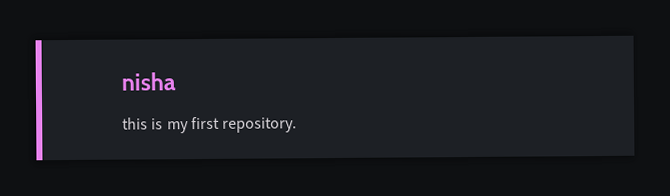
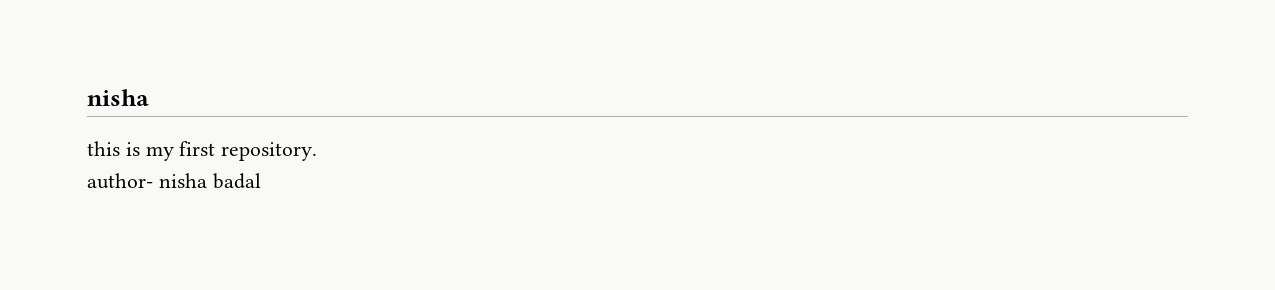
(298, 125) none -> [87,173,261,189] // author- nisha badal

